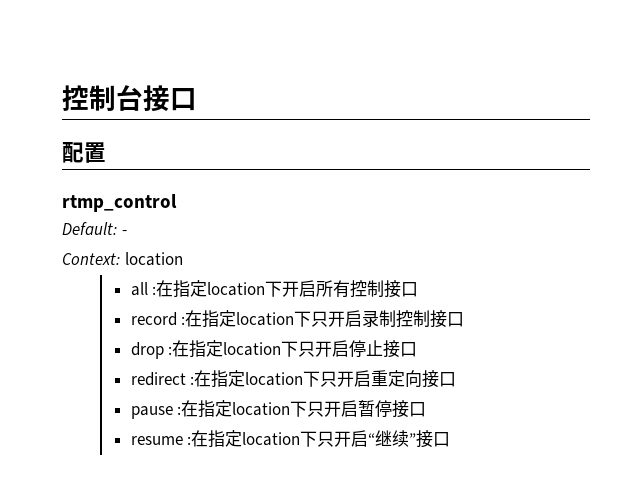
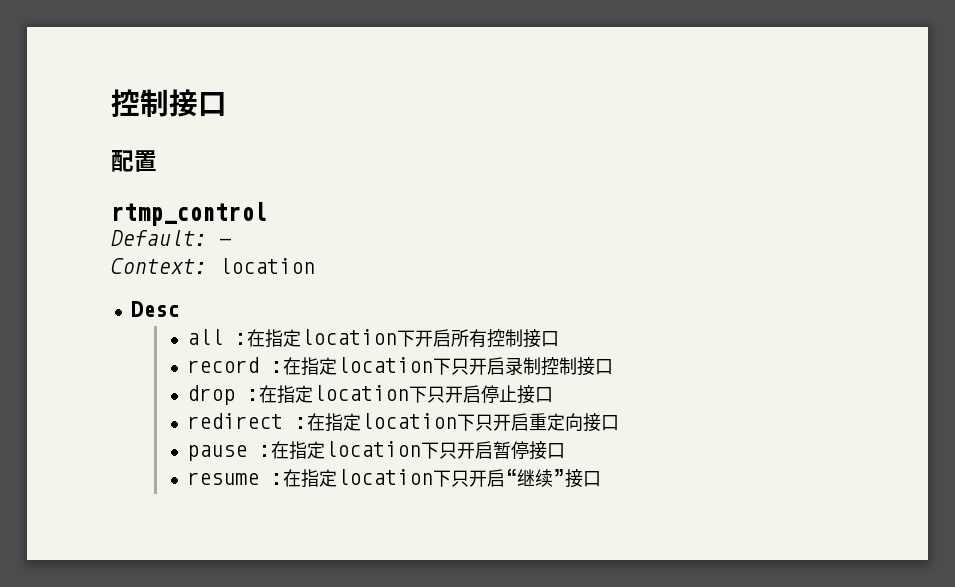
[62,85,143,111] 控制台 -> [111,89,169,117] 控制
(183, 259) none -> [130,301,179,317] // Desc

